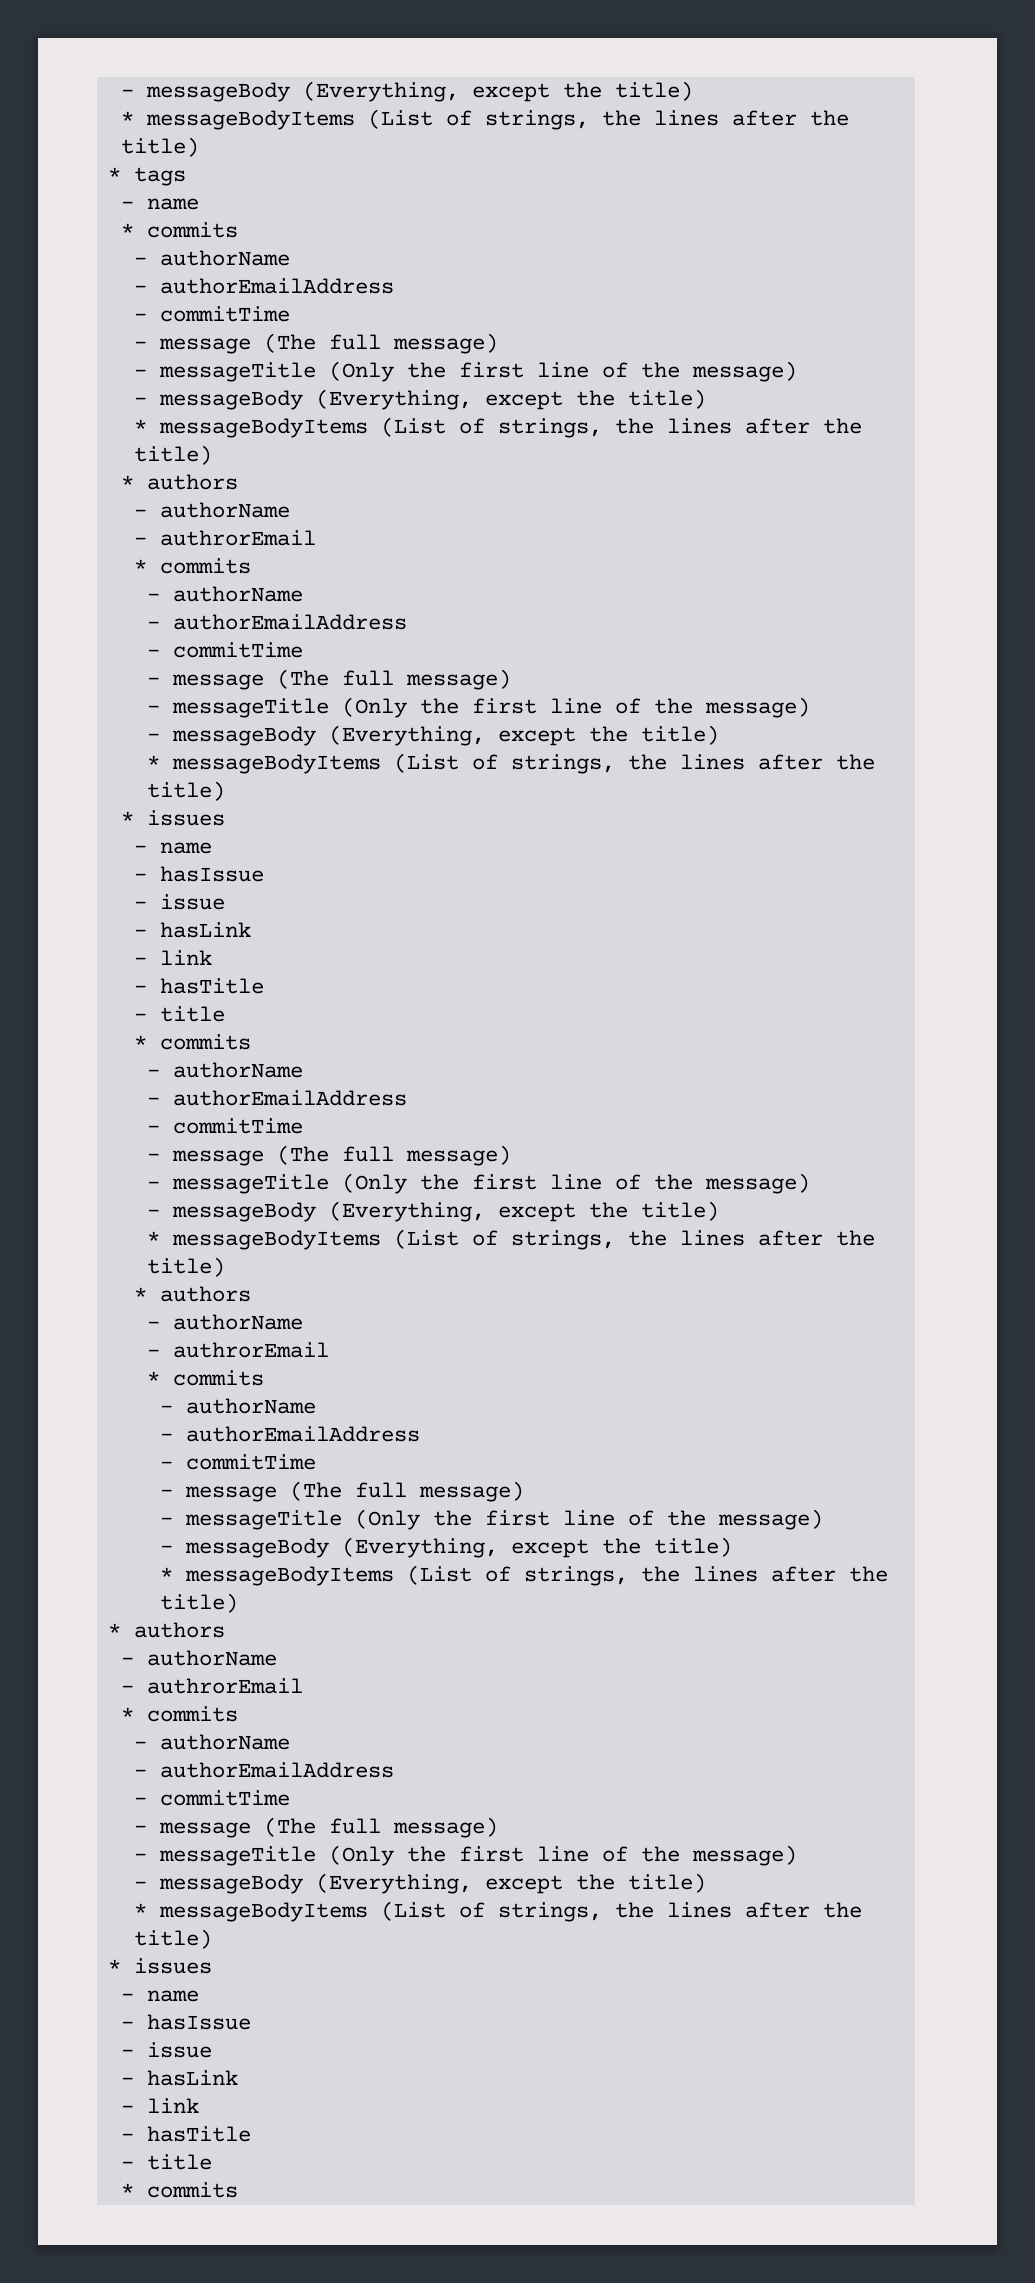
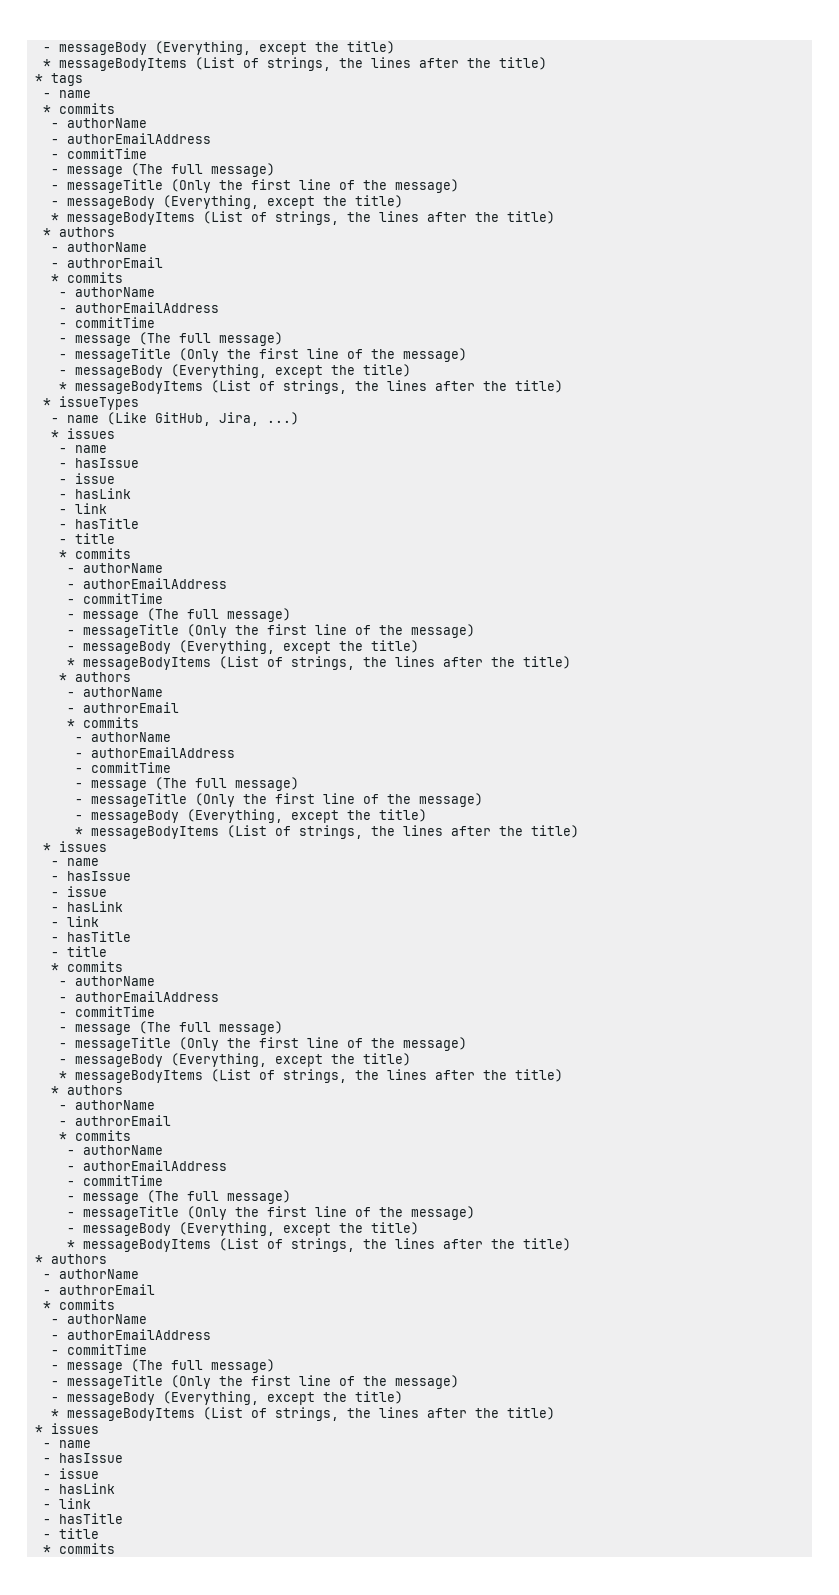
(225, 791) none -> [43,396,140,410] [51,412,300,426] [51,428,116,439] [59,445,108,453] [59,458,140,468] [59,473,116,484] [59,488,132,499] [59,503,108,514] [59,518,140,529] [59,533,116,544] [59,548,132,559] [67,563,164,573] [67,578,228,589] [67,593,164,604] [67,608,292,622] [67,624,476,638] [67,640,420,654] [67,656,572,670] [59,672,132,682] [67,687,164,697] [67,702,180,713] [67,717,140,728] [75,732,172,742] [75,747,236,758] [75,762,172,773] [75,777,300,791] [75,793,484,807] [75,809,428,823] [75,825,580,839] // * issueTypes // - name (Like GitHub, Jira, ...) // * issues // - name // - hasIssue // - issue // - hasLink // - link // - hasTitle // - title // * commits // - authorName // - authorEmailAddress // - commitTime // - message (The full message) // - messageTitle (Only the first line of the message) // - messageBody (Everything, except the title) // * messageBodyItems (List of strings, the lines after the title) // * authors // - authorName // - authrorEmail // * commits // - authorName // - authorEmailAddress // - commitTime // - message (The full message) // - messageTitle (Only the first line of the message) // - messageBody (Everything, except the title) // * messageBodyItems (List of strings, the lines after the title)

